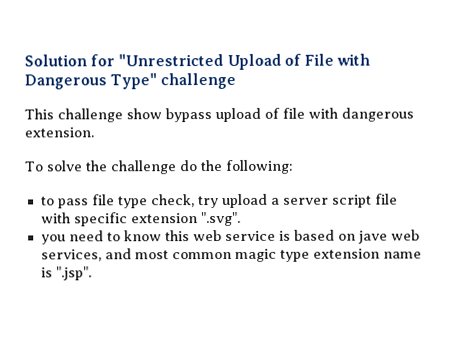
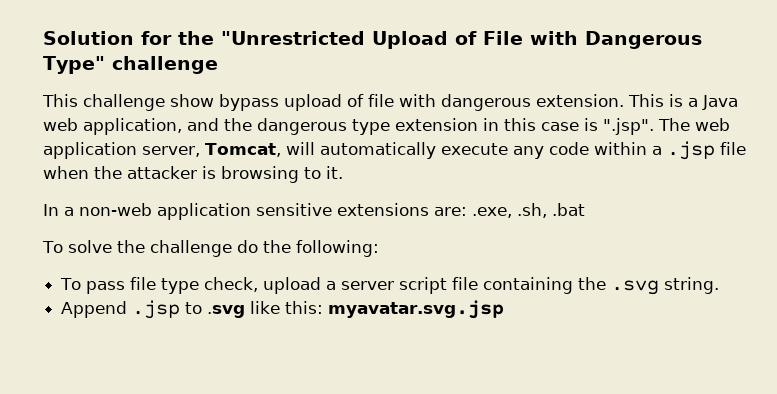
(116, 60) none -> [178,31,214,45] the
(94, 132) none -> [628,94,738,110] [43,118,730,135] [43,141,746,160] [43,166,343,183] [43,203,585,220] This is a Java web application, and the dangerous type extension in this case is ".jsp". The web application server, Tomcat, will automatically execute any code within a .jsp file when the attacker is browsing to it. // In a non-web application sensitive extensions are: .exe, .sh, .bat
[40,196,55,206] to -> [60,278,82,290] To
[197,196,219,209] try -> (259, 284) none
[40,211,241,227] [40,229,420,245] [40,248,422,262] [40,266,92,281] with specific extension ".svg". // you need to know this web service is based on jave web services, and most common magic type extension name is ".jsp". -> [483,277,720,295] [61,300,505,319] containing the .svg string. // Append .jsp to .svg like this: myavatar.svg.jsp

